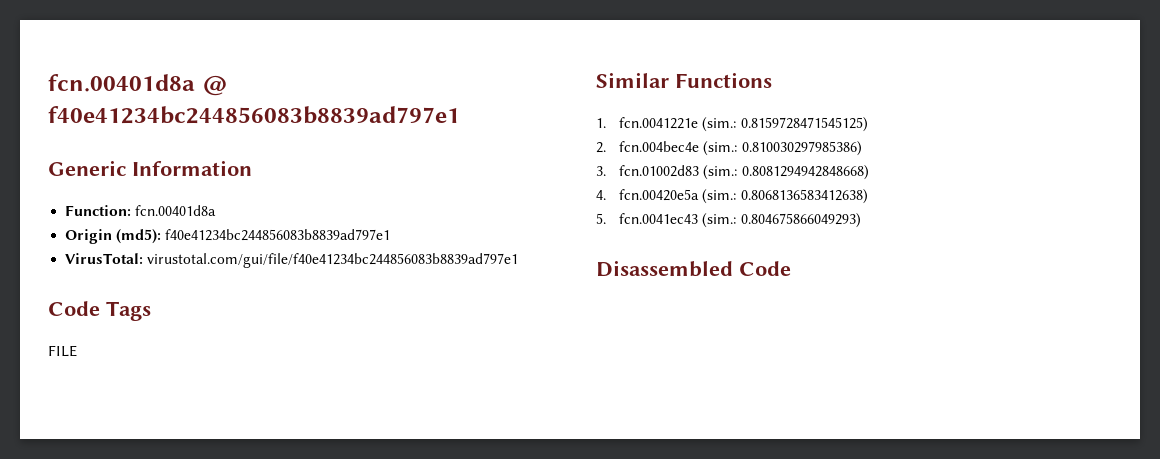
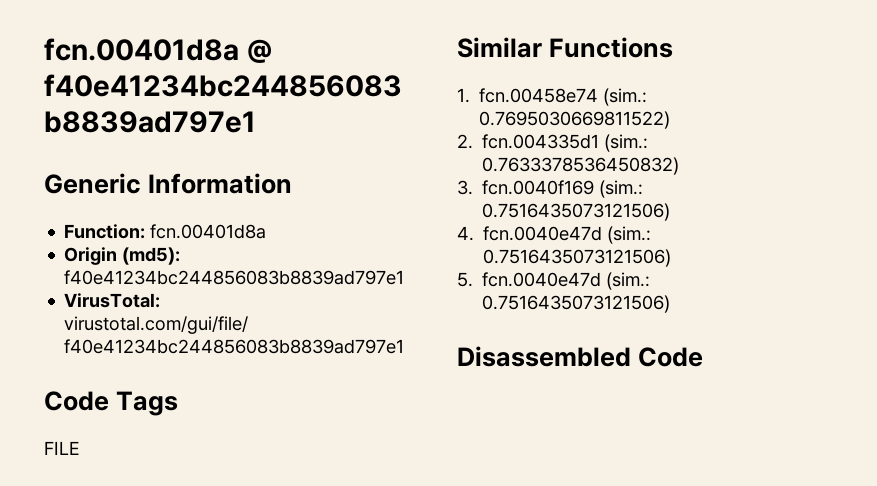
[619,117,868,132] [596,141,862,156] [596,165,869,180] [596,189,868,204] [596,213,861,228] fcn.0041221e (sim.: 0.8159728471545125) // 2. fcn.004bec4e (sim.: 0.810030297985386) // 3. fcn.01002d83 (sim.: 0.8081294942848668) // 4. fcn.00420e5a (sim.: 0.8068136583412638) // 5. fcn.0041ec43 (sim.: 0.804675866049293) -> [479,88,648,106] [479,111,671,129] [457,134,649,152] [482,157,680,175] [457,180,644,198] [482,203,671,221] [457,226,652,244] [483,249,672,267] [457,272,651,290] [482,295,671,313] fcn.00458e74 (sim.: 0.7695030669811522) // 2. fcn.004335d1 (sim.: 0.7633378536450832) // 3. fcn.0040f169 (sim.: 0.7516435073121506) // 4. fcn.0040e47d (sim.: 0.7516435073121506) // 5. fcn.0040e47d (sim.: 0.7516435073121506)

